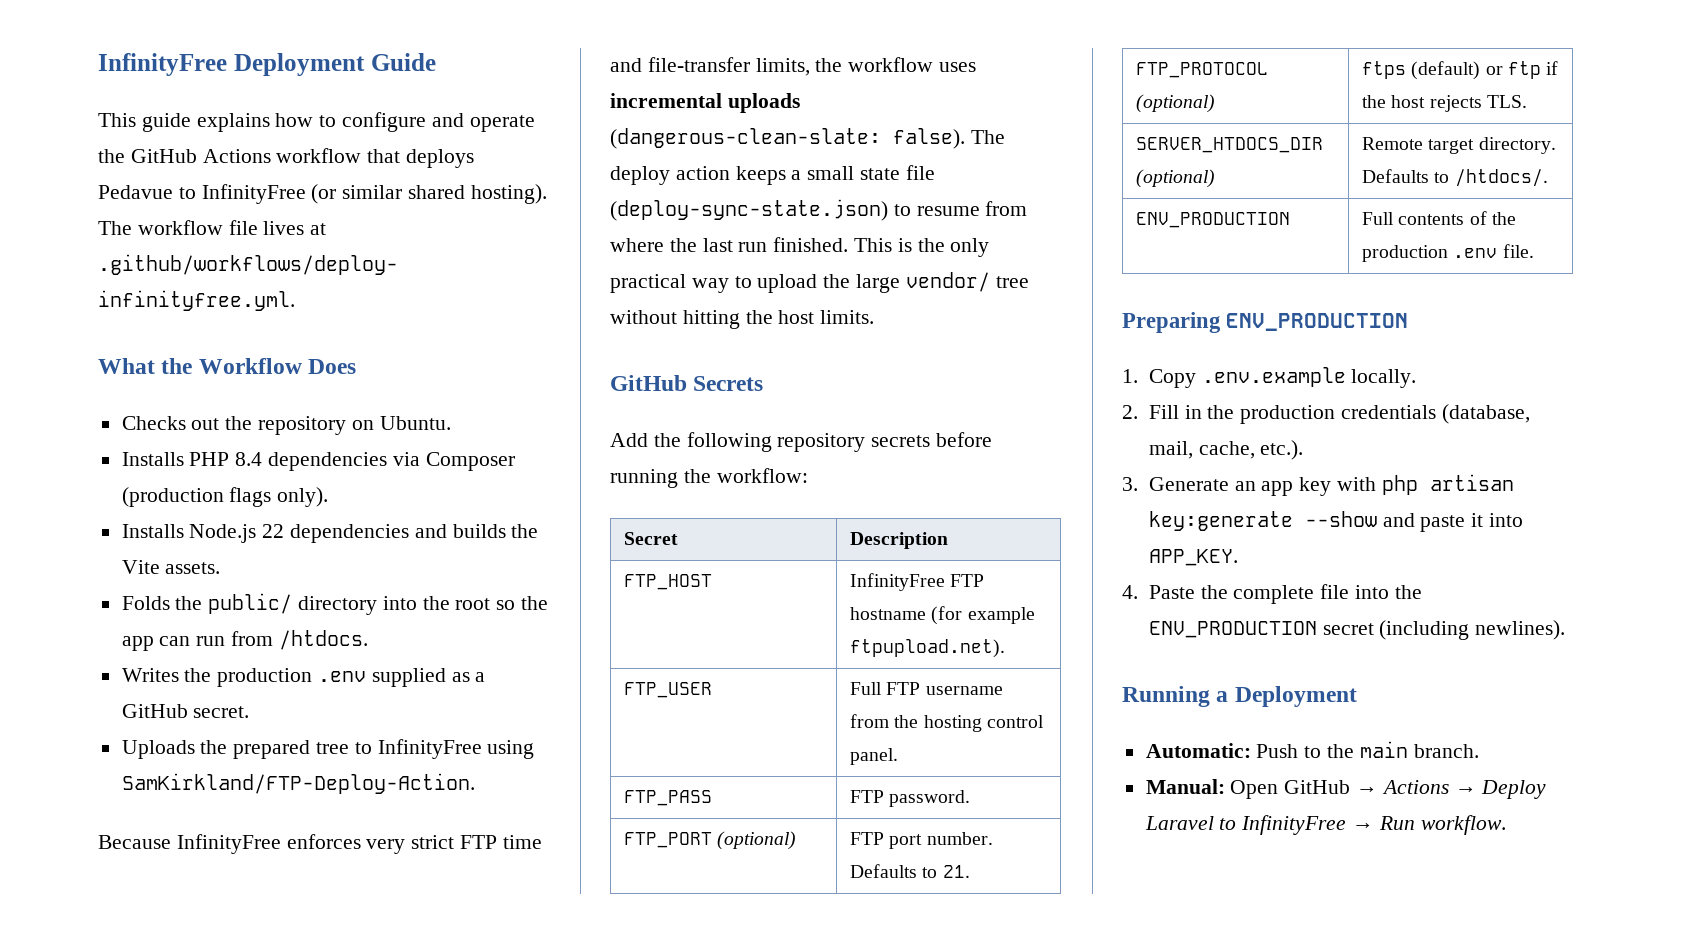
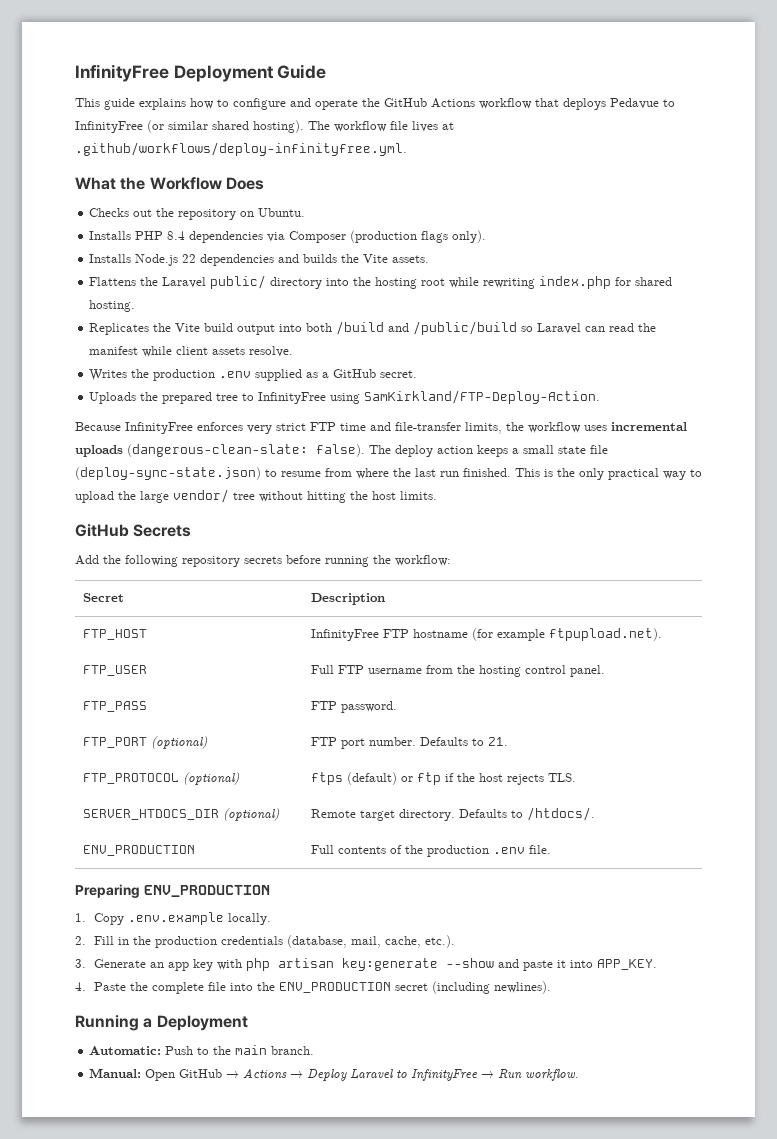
[121,596,203,610] Folds the -> [89,277,207,288] Flattens the Laravel
[455,596,549,610] [121,630,368,651] root so the app can run from /htdocs. -> [375,276,673,289] [89,300,136,312] [89,321,657,335] [89,346,294,357] hosting root while rewriting index.php for shared hosting. // Replicates the Vite build output into both /build and /public/build so Laravel can read the manifest while client assets resolve.

